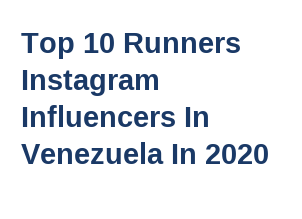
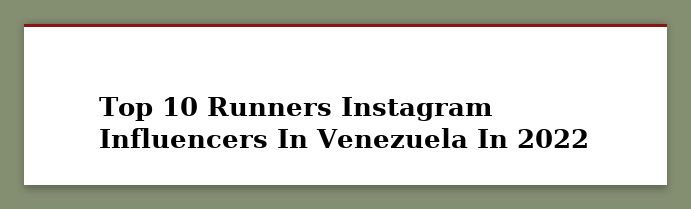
[205,144,269,164] 2020 -> [516,129,589,148] 2022

